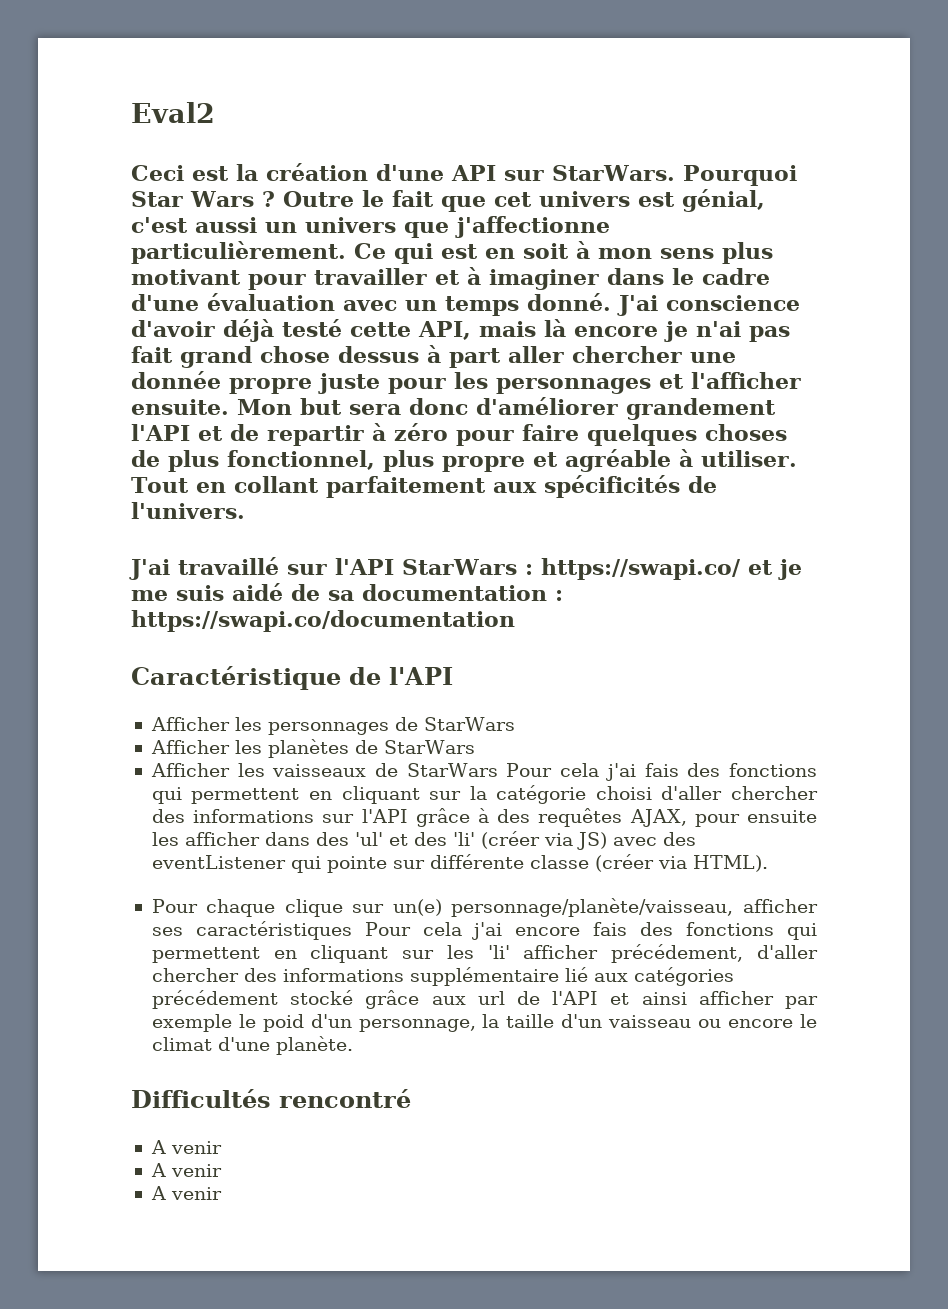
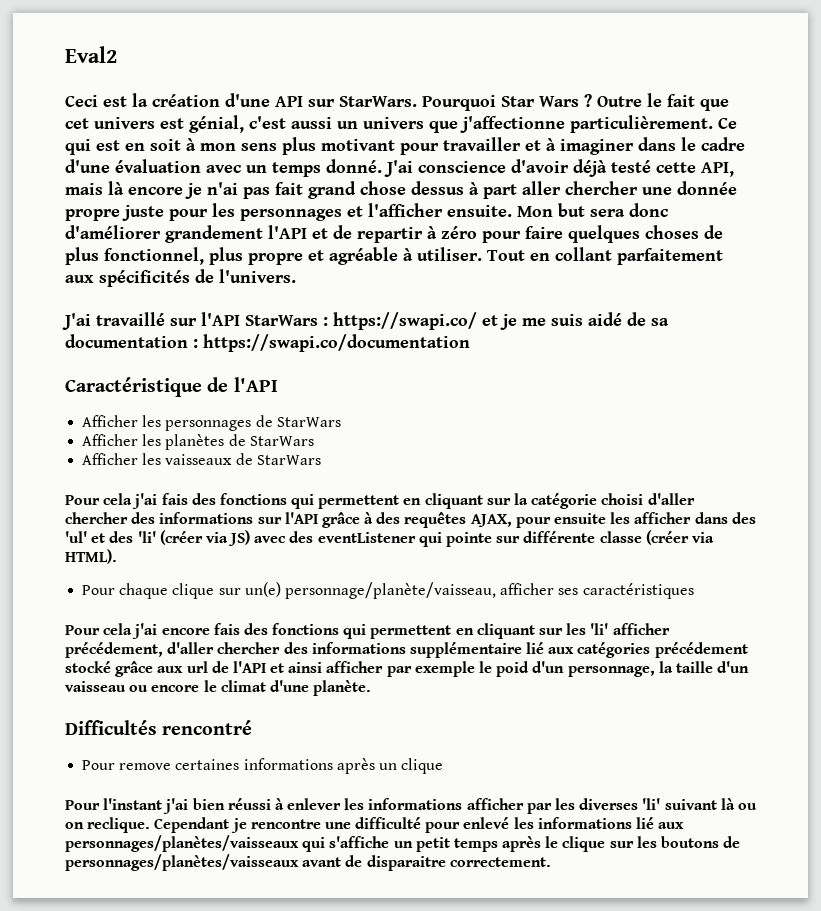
(498, 770) none -> (321, 460) //
(352, 930) none -> (694, 591) //
[150,1140,222,1154] [150,1163,222,1177] [150,1186,222,1200] A venir // A venir // A venir -> [82,758,444,774] [65,798,757,814] [65,817,685,833] [65,835,741,852] [65,854,551,871] Pour remove certaines informations après un clique // Pour l'instant j'ai bien réussi à enlever les informations afficher par les diverses 'li' suivant là ou on reclique. Cependant je rencontre une difficulté pour enlevé les informations lié aux personnages/planètes/vaisseaux qui s'affiche un petit temps après le clique sur les boutons de personnages/planètes/vaisseaux avant de disparaitre correctement.

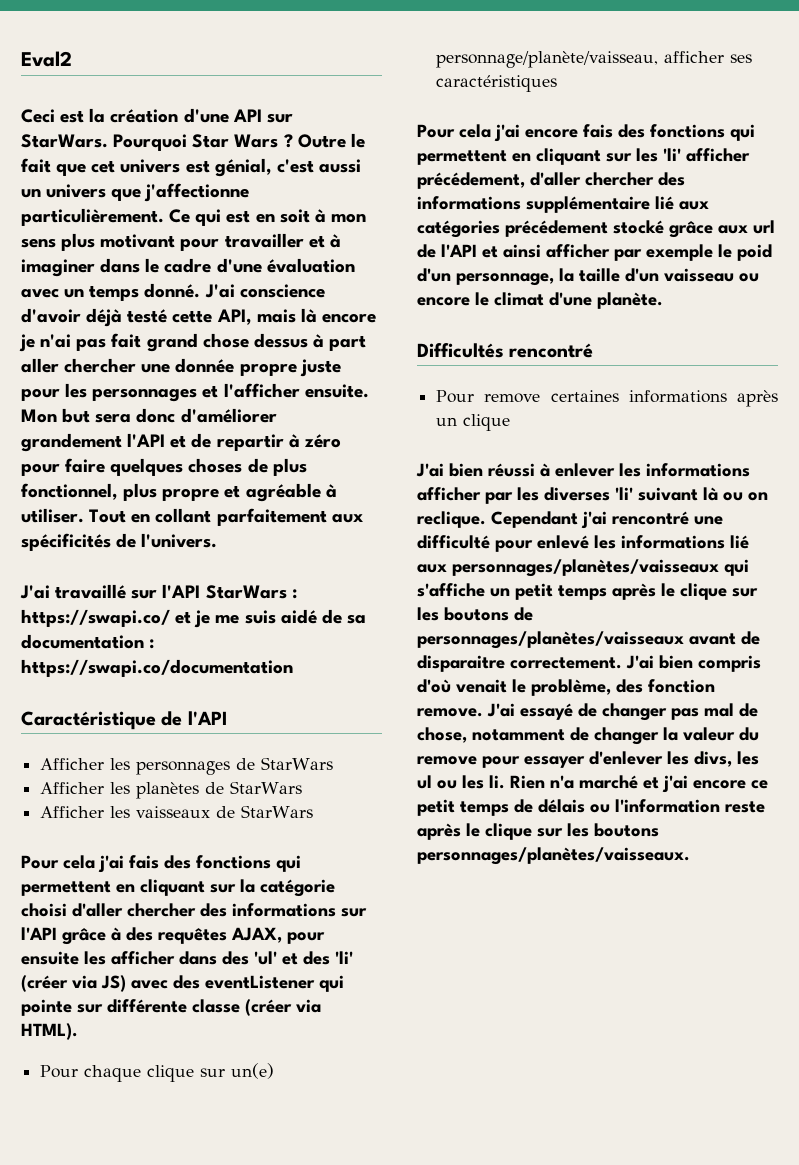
[65,798,189,814] Pour l'instant j'ai -> [416,463,444,477] J'ai
[230,818,321,833] je rencontre -> [581,511,689,529] j'ai rencontré
(551, 862) none -> [626,655,761,672] [417,679,715,696] [417,703,758,721] [417,727,759,745] [417,751,759,768] [417,775,768,793] [417,799,765,816] [417,823,659,840] [417,847,690,865] J'ai bien compris d'où venait le problème, des fonction remove. J'ai essayé de changer pas mal de chose, notamment de changer la valeur du remove pour essayer d'enlever les divs, les ul ou les li. Rien n'a marché et j'ai encore ce petit temps de délais ou l'information reste après le clique sur les boutons personnages/planètes/vaisseaux.

